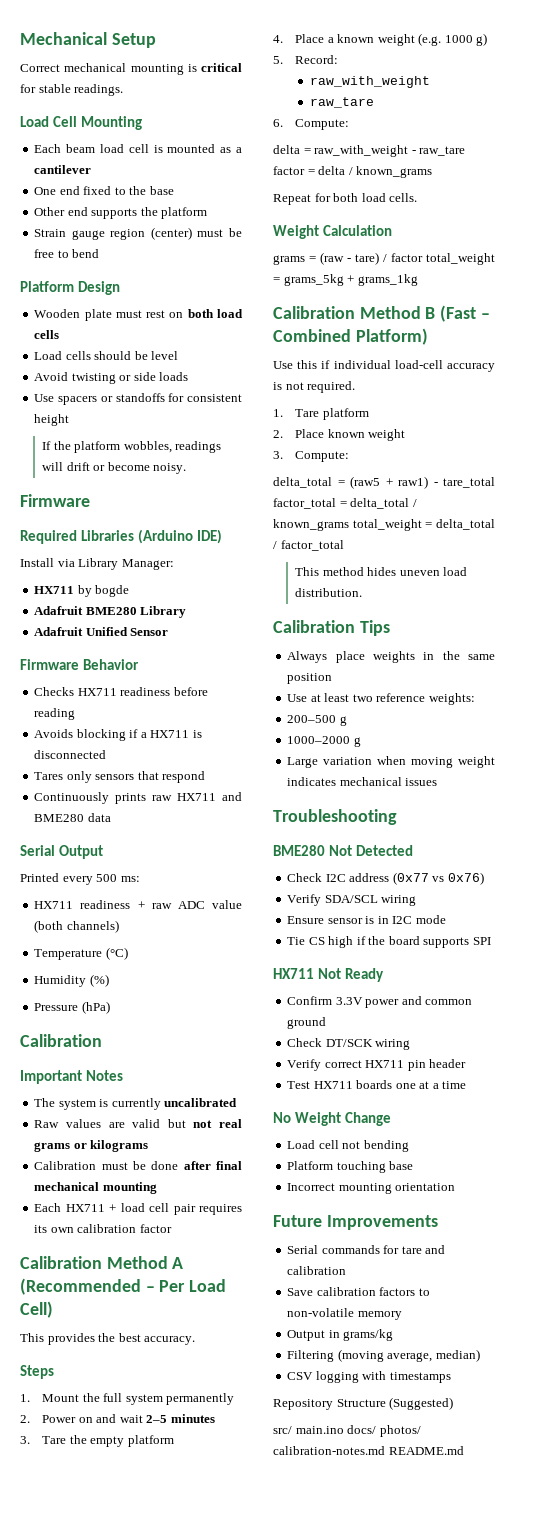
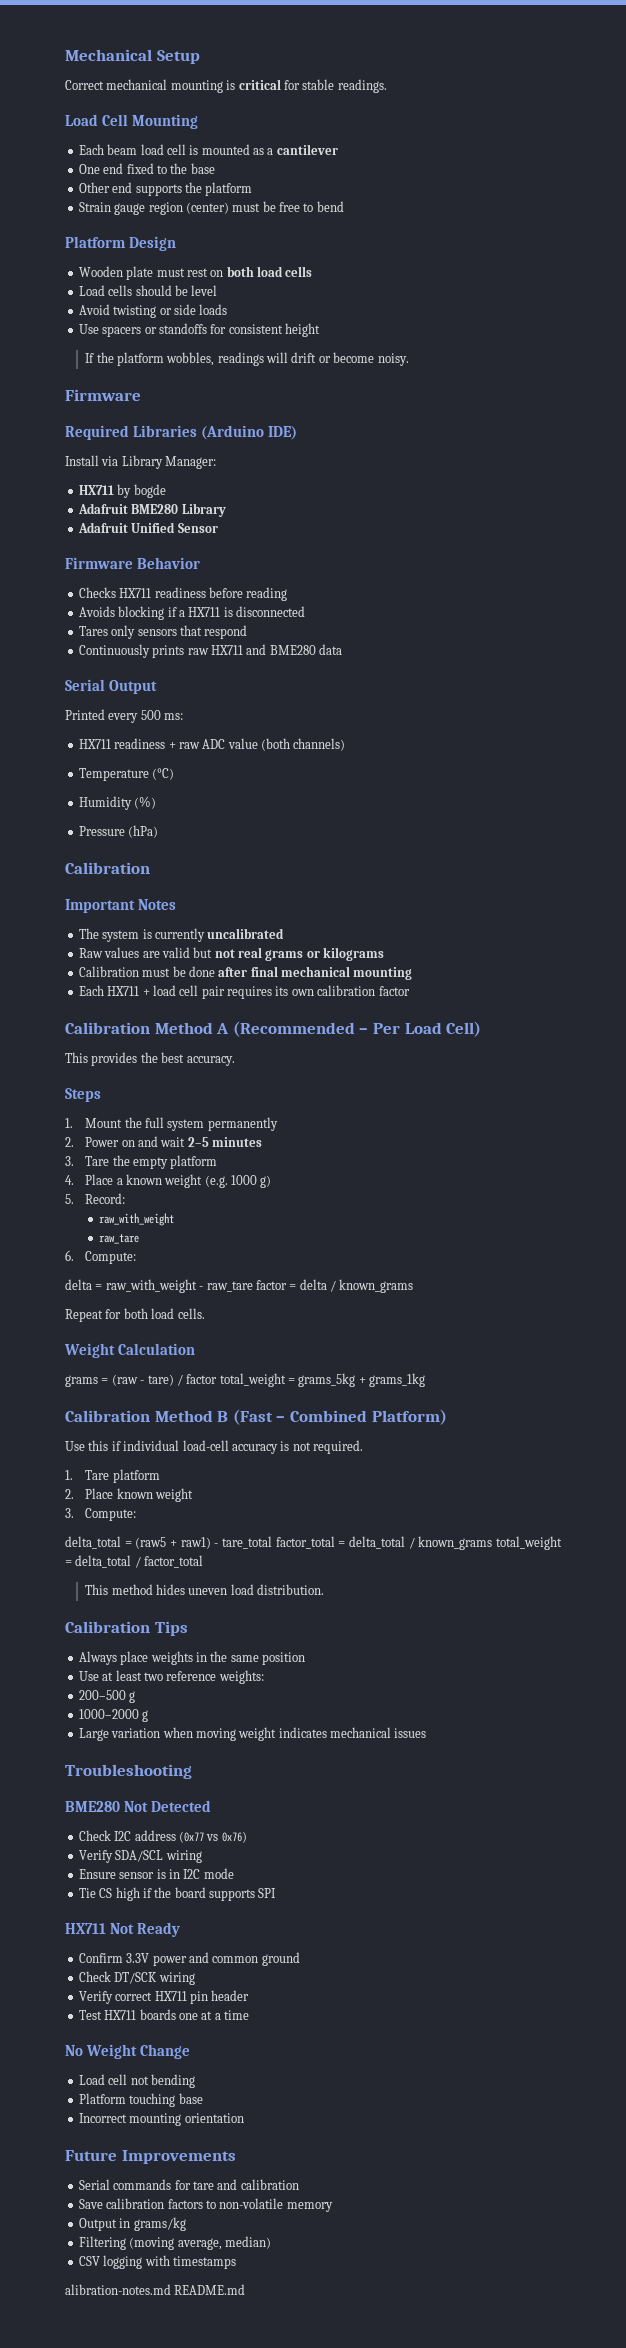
[273,1397,454,1410] [273,1425,421,1437] [273,1446,385,1455] Repository Structure (Suggested) // src/ main.ino docs/ photos/ calibration-notes.md -> [65,2284,171,2295] alibration-notes.md

